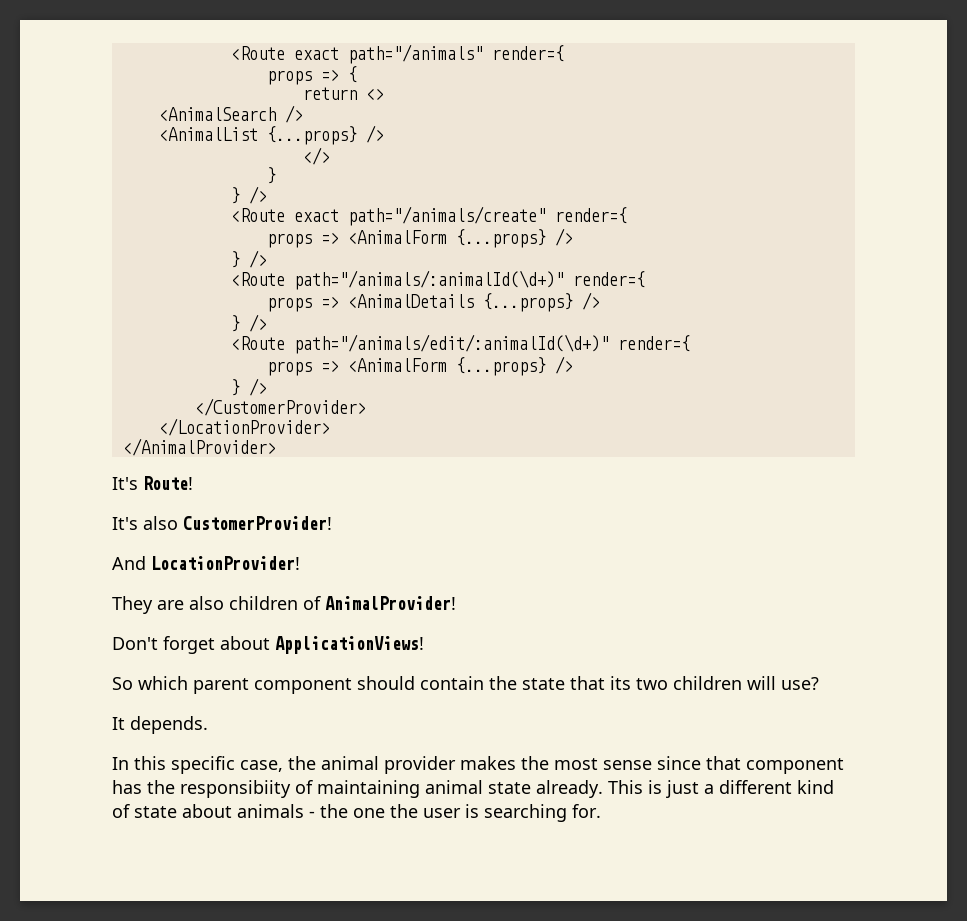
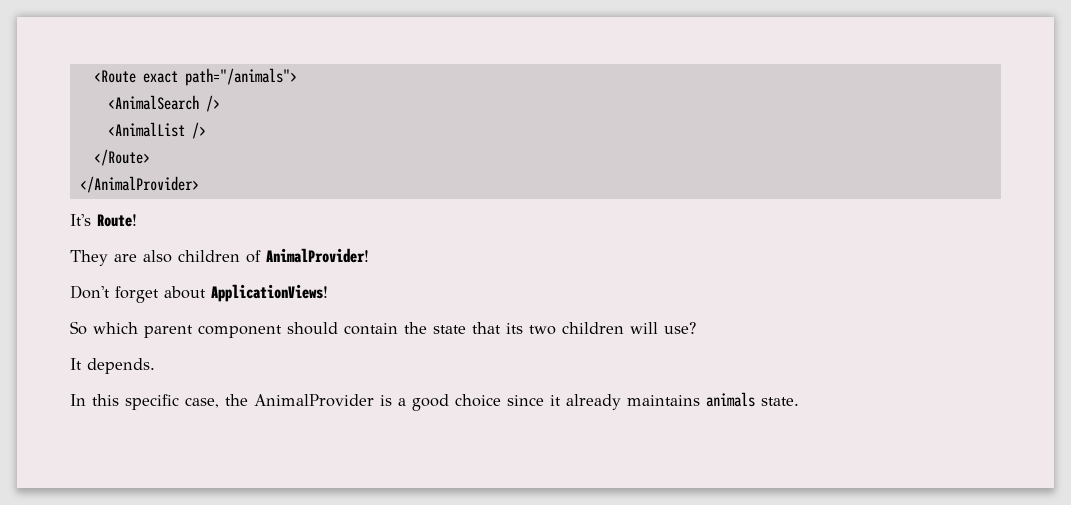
[230,44,564,64] [266,66,357,85] [302,87,384,100] <Route exact path="/animals" render={ // props => { // return <> -> [93,68,297,86] <Route exact path="/animals">
[266,125,384,145] [302,147,330,165] [266,167,276,184] [230,186,267,204] [230,206,627,226] [266,228,573,248] [230,250,267,268] [230,270,645,290] [266,292,600,312] [230,314,267,332] [230,334,690,354] [266,356,573,376] [230,378,267,396] [194,398,366,416] [158,418,330,436] [122,438,276,456] [112,476,193,490] [112,516,332,530] [112,556,300,570] {...props} /> // </> // } // } /> // <Route exact path="/animals/create" render={ // props => <AnimalForm {...props} /> // } /> // <Route path="/animals/:animalId(\d+)" render={ // props => <AnimalDetails {...props} /> // } /> // <Route path="/animals/edit/:animalId(\d+)" render={ // props => <AnimalForm {...props} /> // } /> // </CustomerProvider> // </LocationProvider> // </AnimalProvider> // It's Route! // It's also CustomerProvider! // And LocationProvider! -> [191,122,206,139] [93,149,150,166] [79,176,199,193] [70,214,137,227] /> // </Route> // </AnimalProvider> // It's Route!
[321,756,844,774] [112,780,834,798] [112,804,601,822] animal provider makes the most sense since that component has the responsibiity of maintaining animal state already. This is just a different kind of state about animals - the one the user is searching for. -> [254,392,799,411] AnimalProvider is a good choice since it already maintains animals state.

